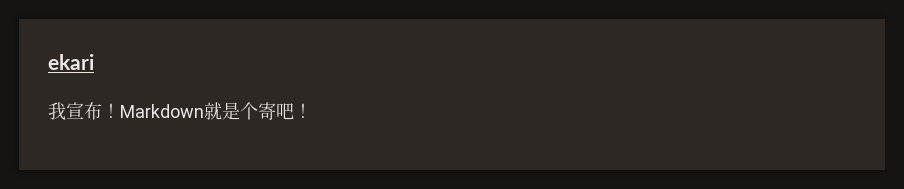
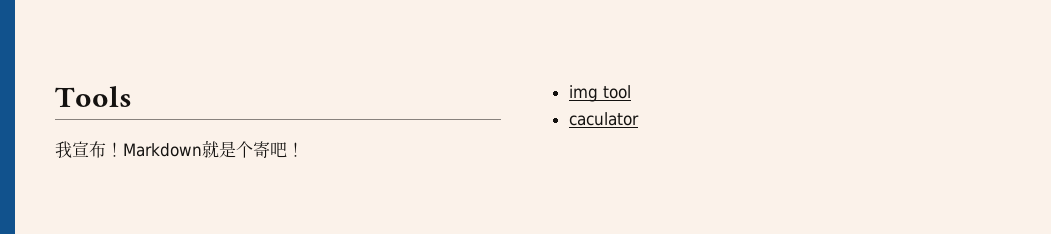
[48,54,94,70] ekari -> [55,86,132,107] Tools
(312, 110) none -> [568,85,631,102] [568,112,639,126] // img tool // caculator

